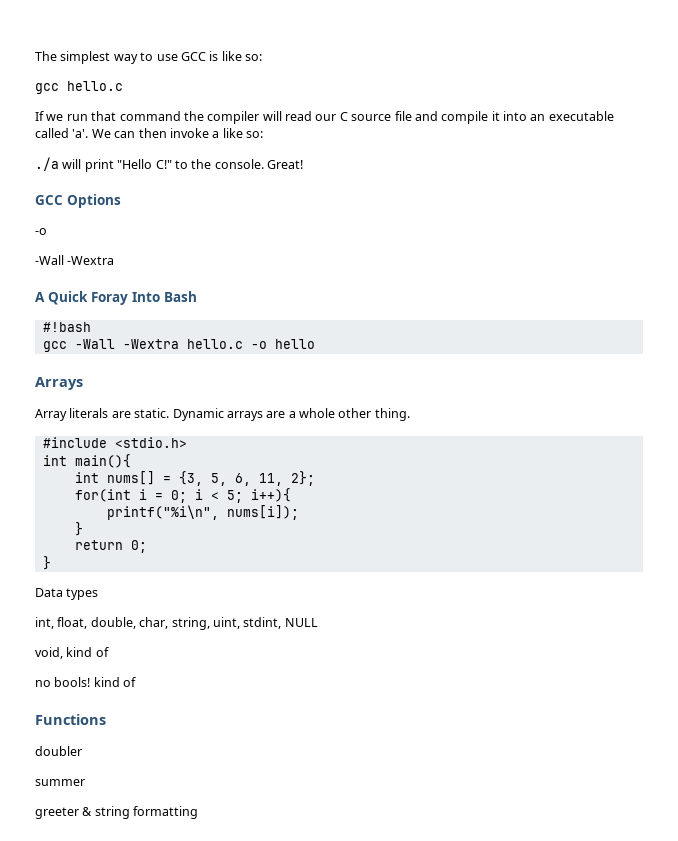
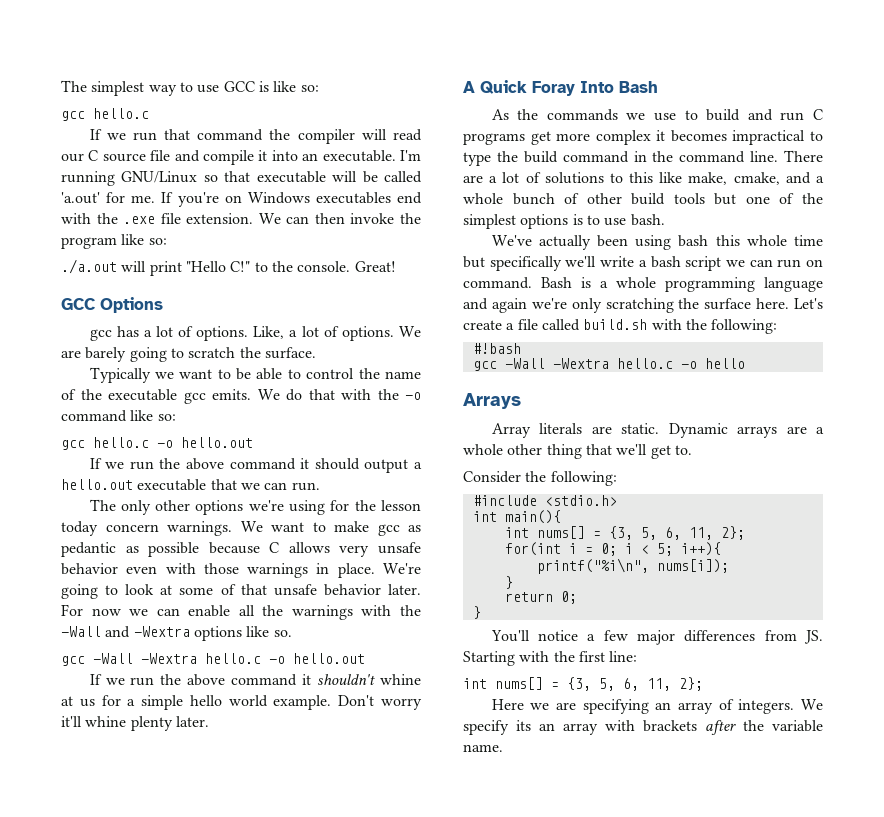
[548,111,614,121] [35,128,89,138] executable called 'a'. -> [322,150,421,162] [61,171,422,186] [61,192,422,207] [61,213,254,224] executable. I'm running GNU/Linux so that executable will be called 'a.out' for me. If you're on Windows executables end with the .exe file extension.
[212,128,263,138] [35,157,59,171] a like so: // ./a -> [399,213,421,224] [61,234,167,249] [61,259,117,274] the program like so: // ./a.out
[35,228,47,235] [35,255,115,265] -o // -Wall -Wextra -> [89,326,421,341] [61,347,316,362] [89,367,421,383] [61,389,421,404] [61,410,176,422] [61,437,253,450] [89,458,422,473] [61,479,320,491] [89,499,422,515] [61,521,421,536] [61,542,421,557] [61,563,421,578] [61,584,421,599] [61,604,421,620] [61,626,292,641] [61,653,365,666] [89,674,421,686] [61,695,422,710] [61,716,209,731] gcc has a lot of options. Like, a lot of options. We are barely going to scratch the surface. // Typically we want to be able to control the name of the executable gcc emits. We do that with the -o command like so: // gcc hello.c -o hello.out // If we run the above command it should output a hello.out executable that we can run. // The only other options we're using for the lesson today concern warnings. We want to make gcc as pedantic as possible because C allows very unsafe behavior even with those warnings in place. We're going to look at some of that unsafe behavior later. For now we can enable all the warnings with the -Wall and -Wextra options like so. // gcc -Wall -Wextra hello.c -o hello.out // If we run the above command it shouldn't whine at us for a simple hello world example. Don't worry it'll whine plenty later.
(197, 296) none -> [491,109,823,121] [463,130,823,145] [463,150,823,166] [463,172,824,185] [463,193,823,205] [463,214,665,229] [491,235,823,250] [463,256,823,271] [463,277,823,292] [463,298,823,313] [463,319,778,334] // As the commands we use to build and run C programs get more complex it becomes impractical to type the build command in the command line. There are a lot of solutions to this like make, cmake, and a whole bunch of other build tools but one of the simplest options is to use bash. // We've actually been using bash this whole time but specifically we'll write a bash script we can run on command. Bash is a whole programming language and again we're only scratching the surface here. Let's create a file called build.sh with the following:
[374,408,410,421] thing. -> [546,444,692,459] [463,471,617,486] thing that we'll get to. // Consider the following:
[35,588,99,600] [35,617,318,630] [35,647,109,659] [35,677,137,687] [35,714,106,725] [35,746,82,756] [35,779,85,786] [35,806,199,819] Data types // int, float, double, char, string, uint, stdint, NULL // void, kind of // no bools! kind of // Functions // doubler // summer // greeter & string formatting -> [490,630,823,645] [463,651,638,666] [463,677,703,691] [491,699,823,714] [463,720,823,735] [463,744,503,752] You'll notice a few major differences from JS. Starting with the first line: // int nums[] = {3, 5, 6, 11, 2}; // Here we are specifying an array of integers. We specify its an array with brackets after the variable name.

